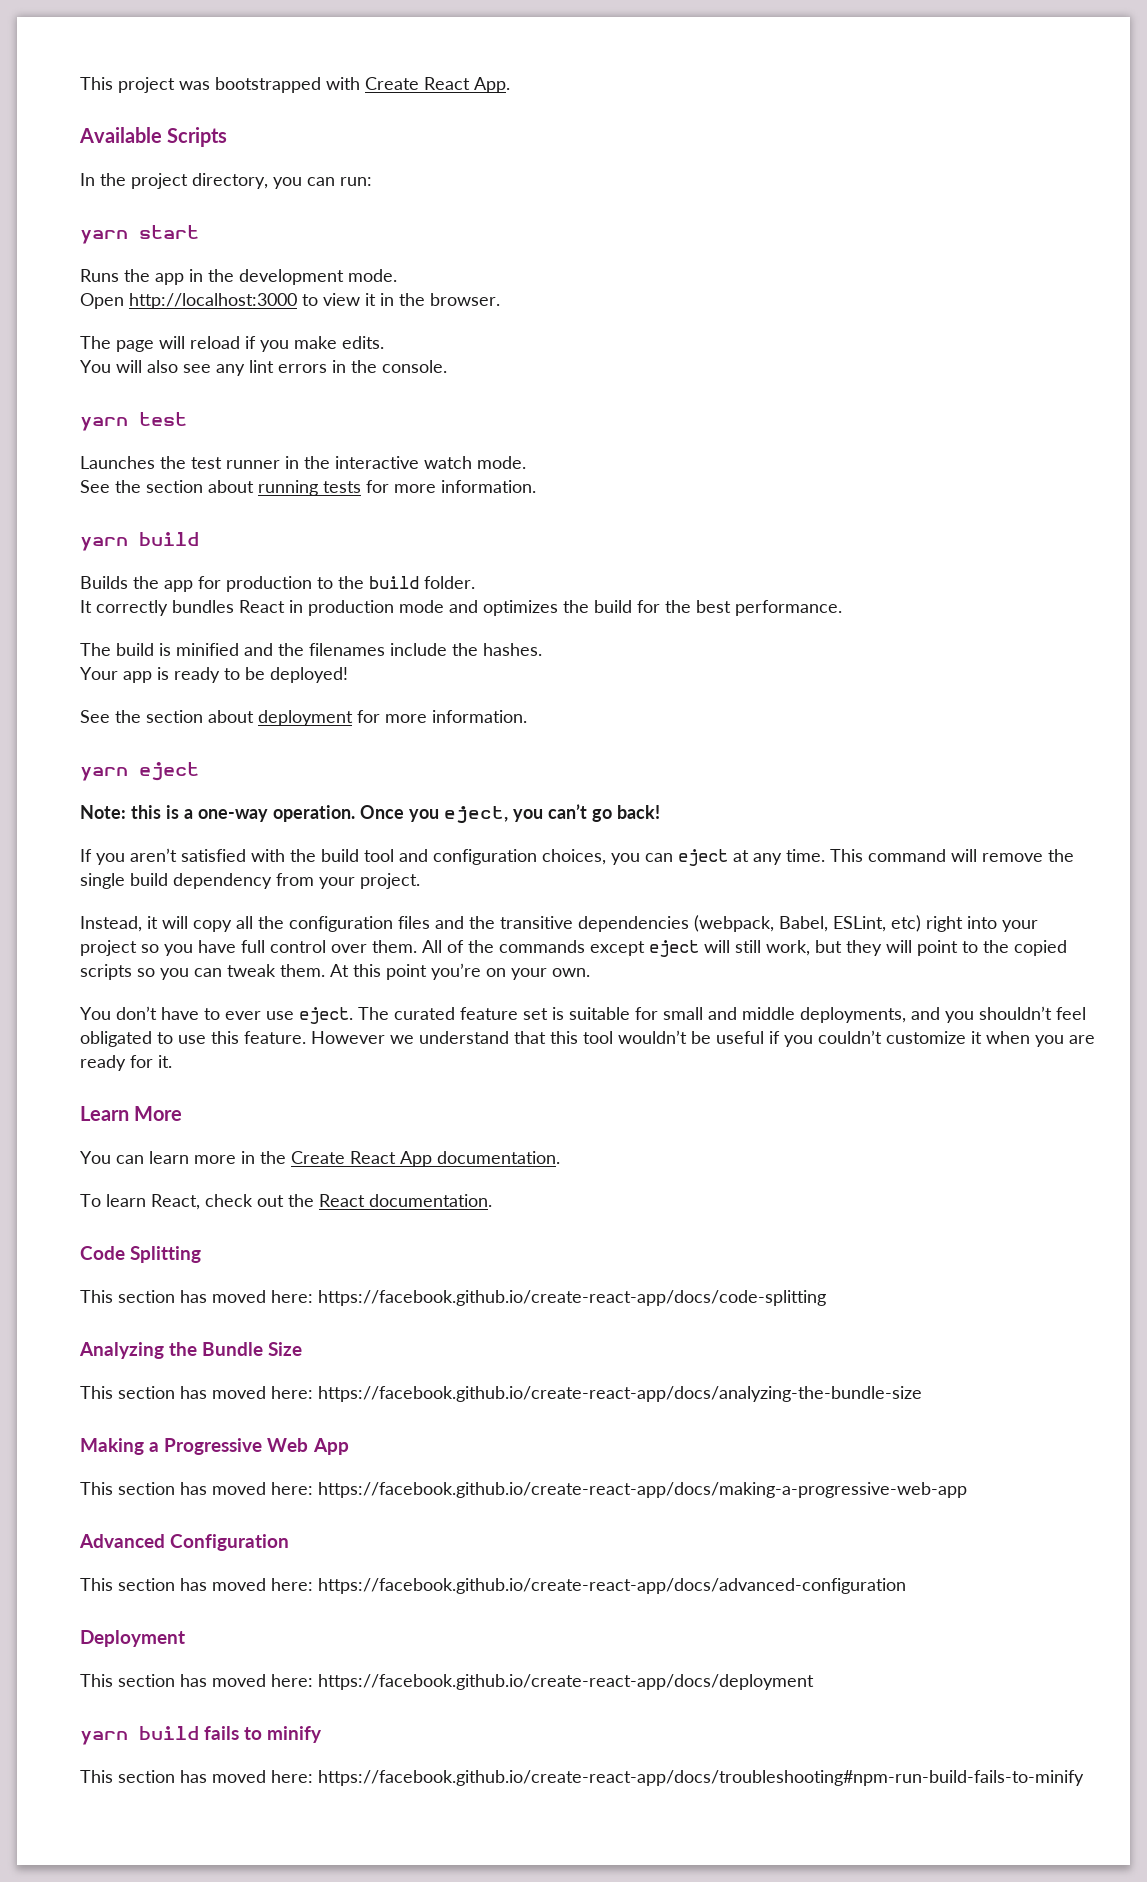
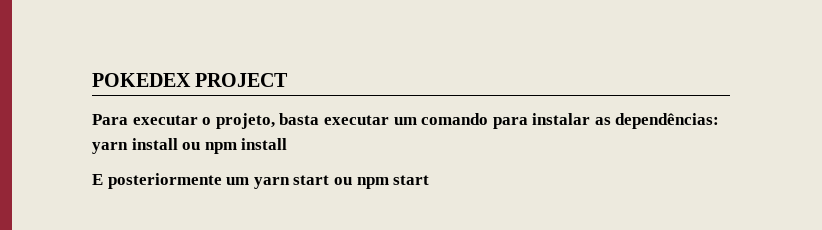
[80,77,510,93] [79,127,228,147] [80,173,372,189] [80,225,199,244] [80,269,397,285] [80,293,500,309] [80,336,384,352] [80,360,447,376] [80,412,187,431] [80,456,526,469] [80,480,536,496] [80,532,199,551] [80,576,475,592] [80,600,842,616] [80,643,542,656] [80,667,348,683] [80,710,527,726] [80,762,199,781] [80,804,660,824] [80,848,1074,866] [80,873,420,889] [80,915,1038,932] [80,940,1067,957] [80,963,590,980] [80,1006,1086,1024] [80,1030,1095,1047] [80,1055,172,1071] [80,1106,183,1121] [80,1151,560,1167] [80,1194,492,1210] [80,1246,202,1263] [80,1290,826,1306] [79,1342,303,1359] [80,1386,922,1402] [80,1438,349,1455] [80,1482,967,1498] [79,1534,290,1551] [80,1578,906,1594] [80,1630,185,1647] [80,1674,814,1690] [80,1726,323,1745] [80,1770,1084,1786] This project was bootstrapped with Create React App. // Available Scripts // In the project directory, you can run: // yarn start // Runs the app in the development mode. // Open http://localhost:3000 to view it in the browser. // The page will reload if you make edits. // You will also see any lint errors in the console. // yarn test // Launches the test runner in the interactive watch mode. // See the section about running tests for more information. // yarn build // Builds the app for production to the build folder. // It correctly bundles React in production mode and optimizes the build for the best performance. // The build is minified and the filenames include the hashes. // Your app is ready to be deployed! // See the section about deployment for more information. // yarn eject // Note: this is a one-way operation. Once you eject, you can’t go back! // If you aren’t satisfied with the build tool and configuration choices, you can eject at any time. This command will remove the single build dependency from your project. // Instead, it will copy all the configuration files and the transitive dependencies (webpack, Babel, ESLint, etc) right into your project so you have full control over them. All of the commands except eject will still work, but they will point to the copied scripts so you can tweak them. At this point you’re on your own. // You don’t have to ever use eject. The curated feature set is suitable for small and middle deployments, and you shouldn’t feel obligated to use this feature. However we understand that this tool wouldn’t be useful if you couldn’t customize it when you are ready for it. // Learn More // You can learn more in the Create React App documentation. // To learn React, check out the React documentation. // Code Splitting // This section has moved here: https://facebook.github.io/create-react-app/docs/code-splitting // Analyzing the Bundle Size // This section has moved here: https://facebook.github.io/create-react-app/docs/analyzing-the-bundle-size // Making a Progressive Web App // This section has moved here: https://facebook.github.io/create-react-app/docs/making-a-progressive-web-app // Advanced Configuration // This section has moved here: https://facebook.github.io/create-react-app/docs/advanced-configuration // Deployment // This section has moved here: https://facebook.github.io/create-react-app/docs/deployment // yarn build fails to minify // This section has moved here: https://facebook.github.io/create-react-app/docs/troubleshooting#npm-run-build-fails-to-minify -> [92,73,289,87] [92,113,720,129] [92,138,288,154] [92,173,430,189] POKEDEX PROJECT // Para executar o projeto, basta executar um comando para instalar as dependências: yarn install ou npm install // E posteriormente um yarn start ou npm start

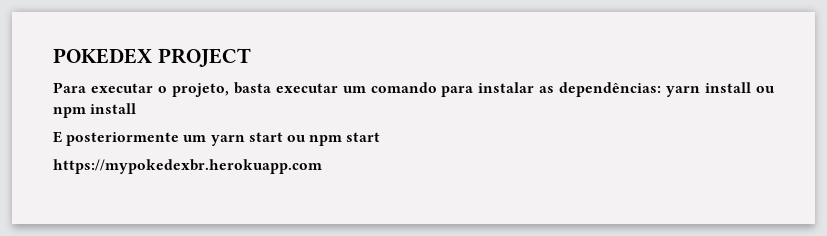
(430, 180) none -> [53,159,322,174] // https://mypokedexbr.herokuapp.com

